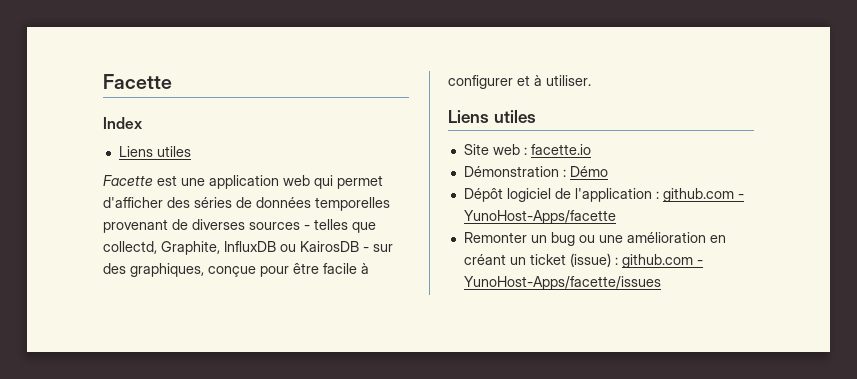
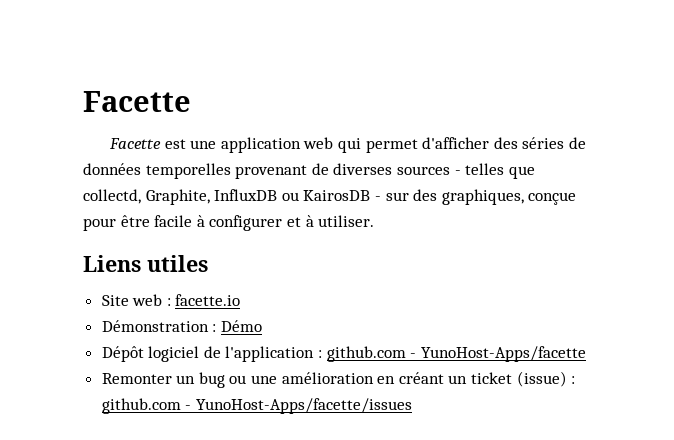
[103,74,172,89] [103,117,143,129] [118,146,191,157] Facette // Index // Liens utiles -> [83,91,191,112] Facette

